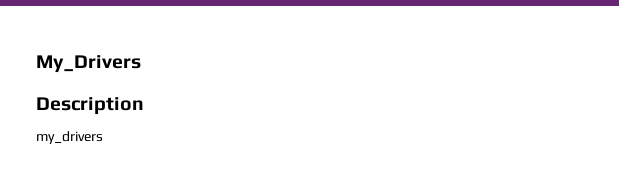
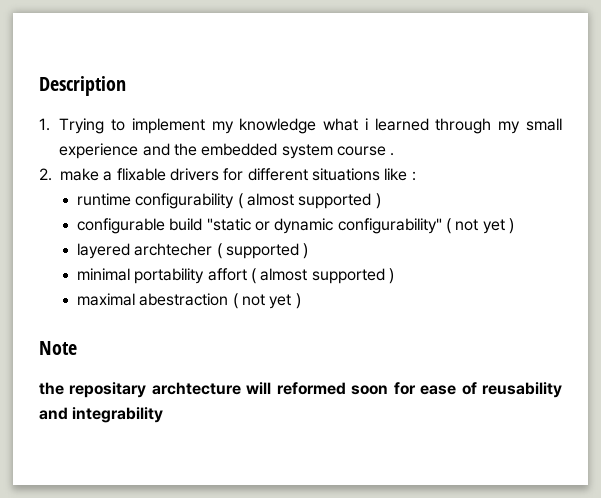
[36,55,141,73] My_Drivers // -> (39, 86) none
[36,131,103,144] my_drivers -> [39,118,562,134] [59,143,395,159] [39,168,416,181] [77,193,381,209] [77,218,514,234] [77,243,309,259] [77,268,394,284] [77,293,301,309] [39,341,77,355] [39,382,563,398] [39,407,164,423] 1. Trying to implement my knowledge what i learned through my small experience and the embedded system course . // 2. make a flixable drivers for different situations like : // runtime configurability ( almost supported ) // configurable build "static or dynamic configurability" ( not yet ) // layered archtecher ( supported ) // minimal portability affort ( almost supported ) // maximal abestraction ( not yet ) // Note // the repositary archtecture will reformed soon for ease of reusability and integrability

